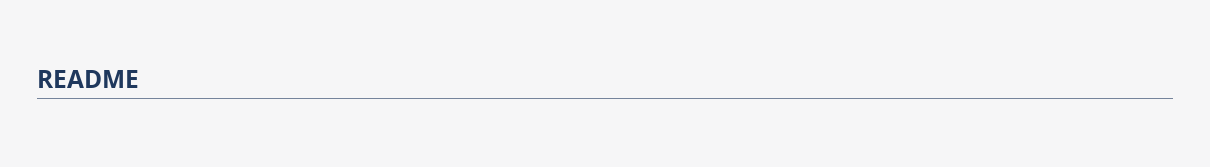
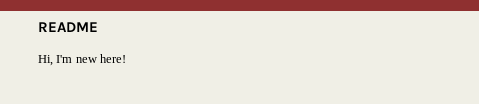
(139, 79) none -> [38,54,127,66] // Hi, I'm new here!

